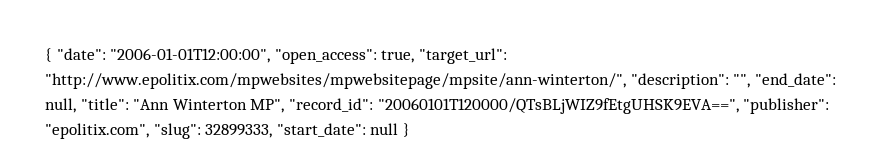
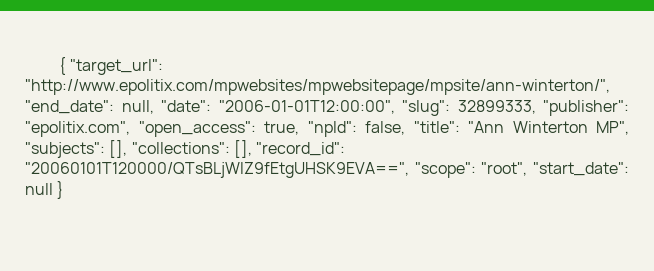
[56,48,507,64] [45,73,836,89] [45,98,830,114] [45,123,273,139] "date": "2006-01-01T12:00:00", "open_access": true, "target_url": "http://www.epolitix.com/mpwebsites/mpwebsitepage/mpsite/ann-winterton/", "description": "", "end_date": null, "title": "Ann Winterton MP", "record_id": "20060101T120000/QTsBLjWIZ9fEtgUHSK9EVA==", "publisher": "epolitix.com", "slug": 32899333, -> [69,59,163,75] [25,79,610,95] [25,100,629,116] [25,121,629,137] [25,140,346,158] [25,162,528,178] "target_url": "http://www.epolitix.com/mpwebsites/mpwebsitepage/mpsite/ann-winterton/", "end_date": null, "date": "2006-01-01T12:00:00", "slug": 32899333, "publisher": "epolitix.com", "open_access": true, "npld": false, "title": "Ann Winterton MP", "subjects": [], "collections": [], "record_id": "20060101T120000/QTsBLjWIZ9fEtgUHSK9EVA==", "scope": "root",

